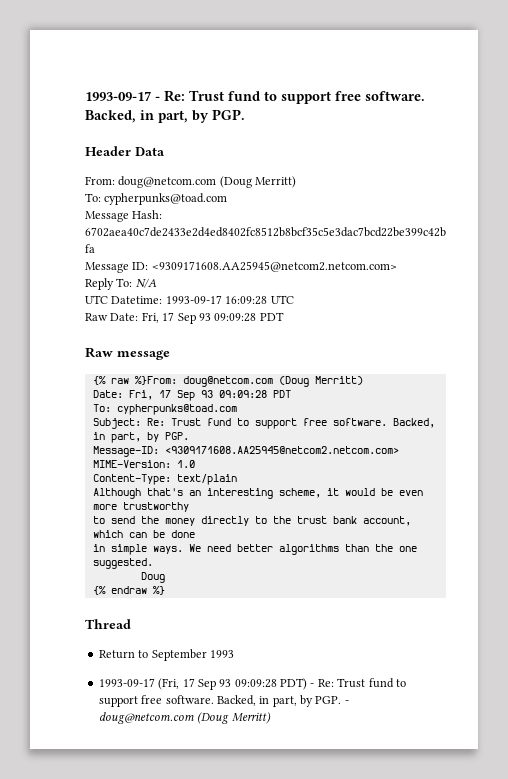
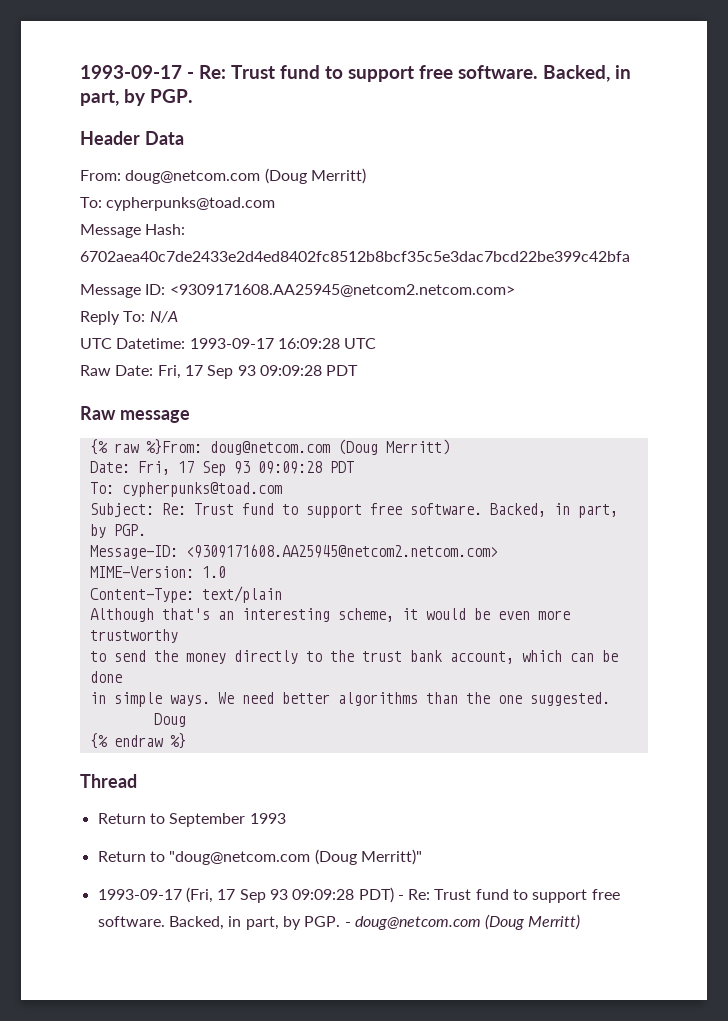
(234, 654) none -> [97,849,422,865] // Return to "doug@netcom.com (Doug Merritt)"

